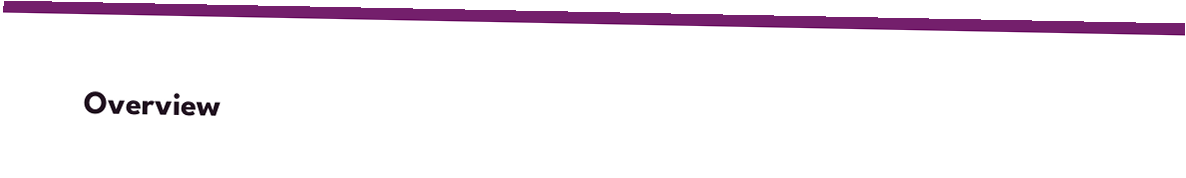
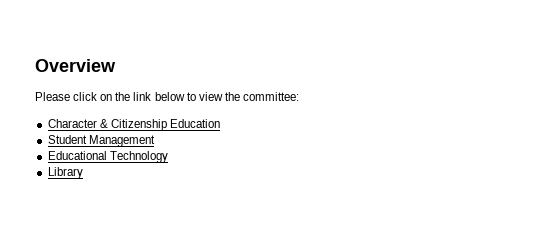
(221, 104) none -> [35,92,299,101] [47,119,220,131] [47,135,155,147] [47,151,168,163] [47,167,83,179] // Please click on the link below to view the committee: // Character & Citizenship Education // Student Management // Educational Technology // Library

